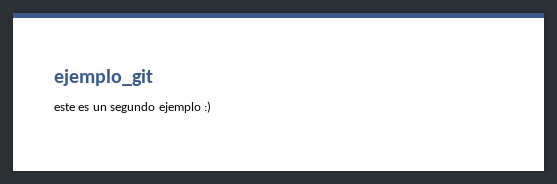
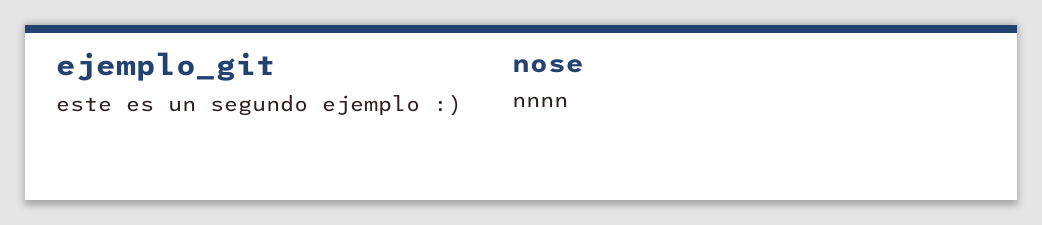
(211, 107) none -> [512,59,584,73] [512,96,568,107] // nose // nnnn

